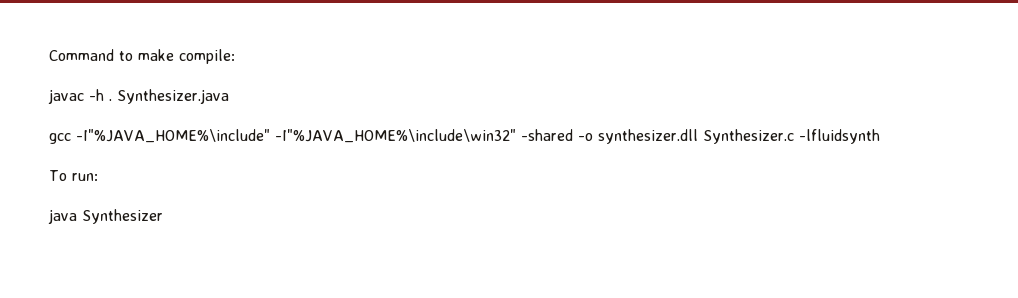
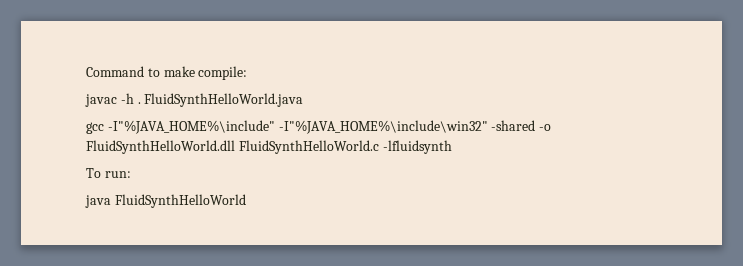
[117,89,229,104] Synthesizer.java -> [144,93,304,107] FluidSynthHelloWorld.java
[597,129,794,144] synthesizer.dll Synthesizer.c -> [86,140,379,154] FluidSynthHelloWorld.dll FluidSynthHelloWorld.c
[82,209,163,224] Synthesizer -> [114,194,246,208] FluidSynthHelloWorld

